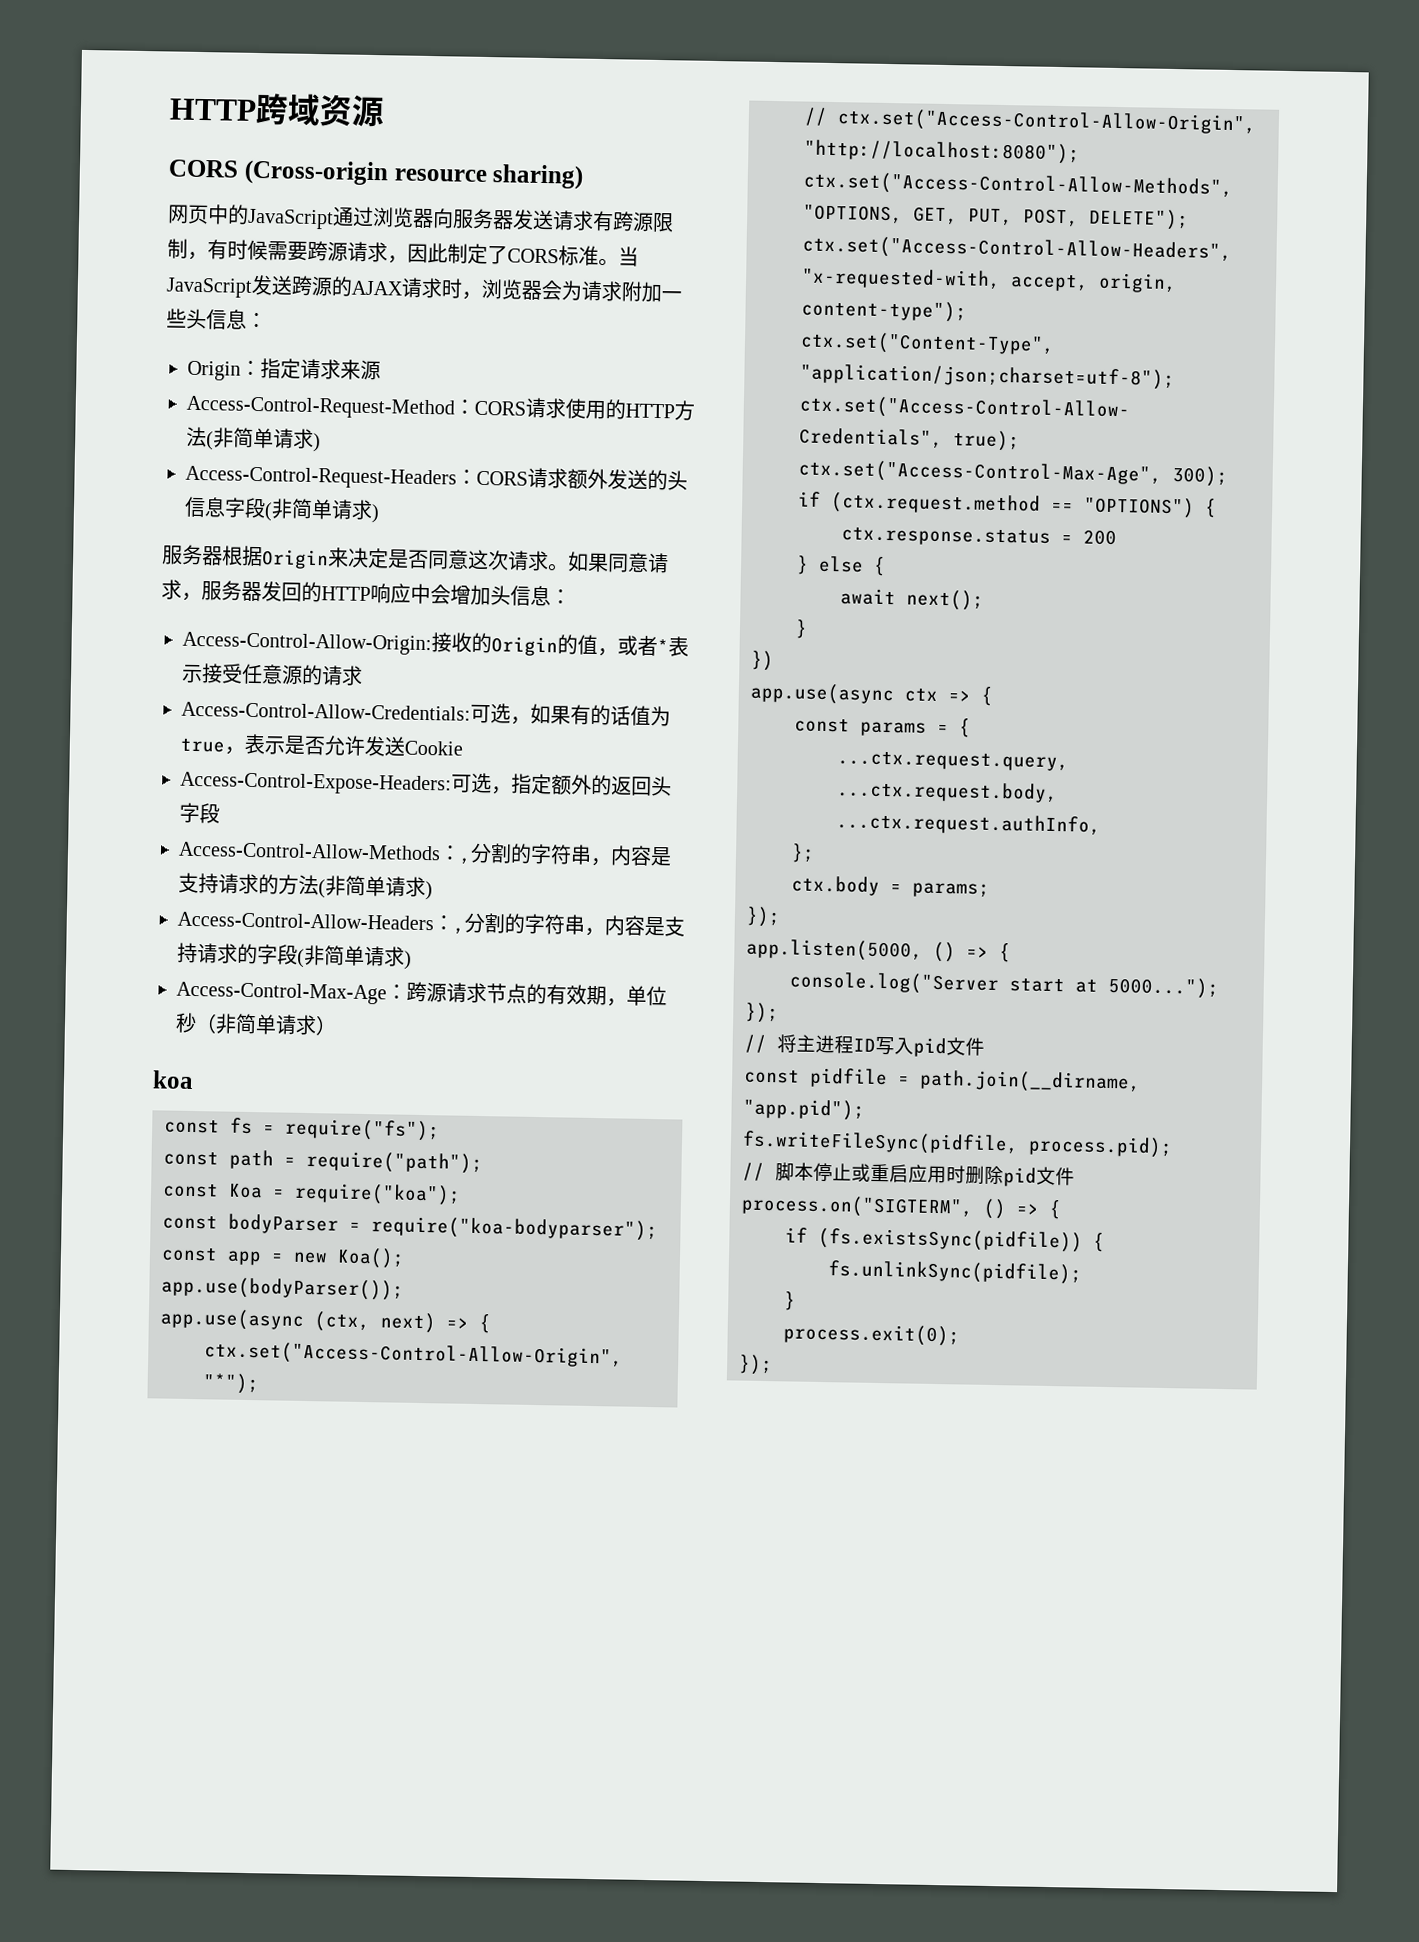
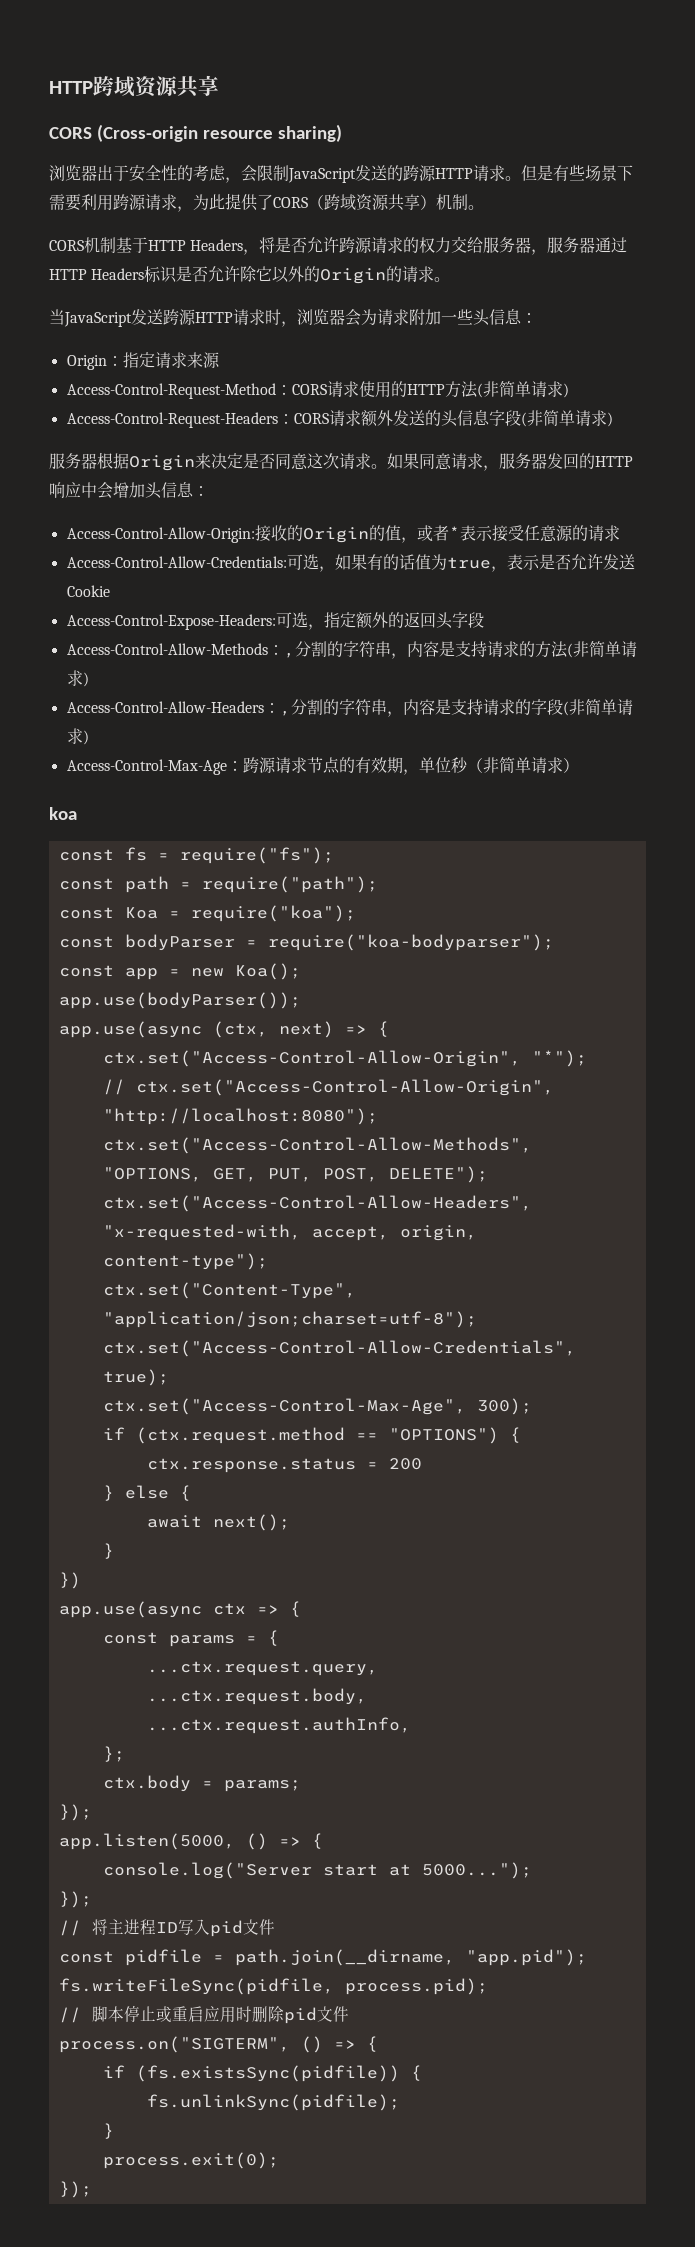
(385, 111) none -> [177,75,219,97] 共享
[167,204,674,233] [167,238,619,267] 网页中的JavaScript通过浏览器向服务器发送请求有跨源限制，有时候需要跨源请求，因此制定了CORS标准。 -> [49,165,633,183] [49,193,484,212] [49,236,628,255] [49,266,451,284] 浏览器出于安全性的考虑，会限制JavaScript发送的跨源HTTP请求。但是有些场景下需要利用跨源请求，为此提供了CORS（跨域资源共享）机制。 // CORS机制基于HTTP Headers，将是否允许跨源请求的权力交给服务器，服务器通过HTTP Headers标识是否允许除它以外的Origin的请求。 //
[331,276,403,297] 的AJAX -> [195,312,233,323] HTTP

